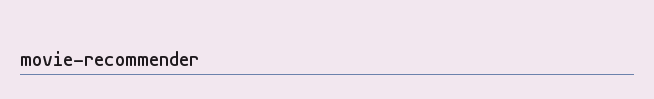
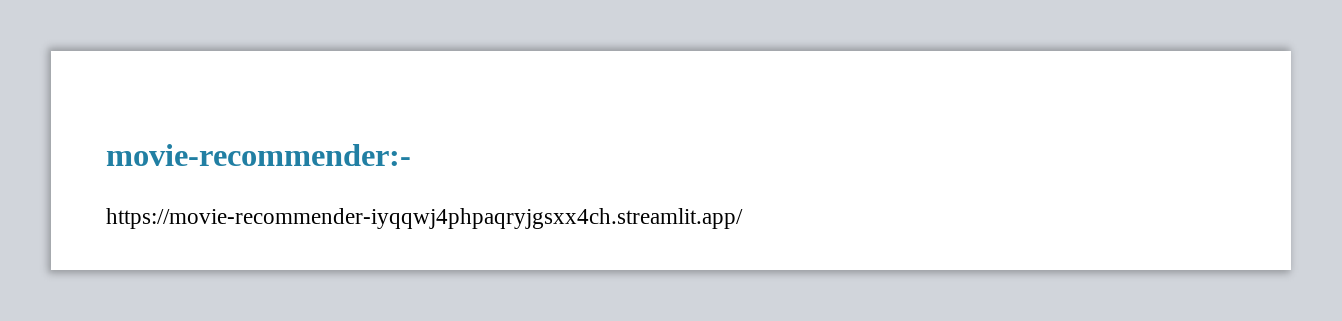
[20,51,199,66] movie-recommender -> [106,144,411,166] [106,208,743,229] movie-recommender:- // https://movie-recommender-iyqqwj4phpaqryjgsxx4ch.streamlit.app/

